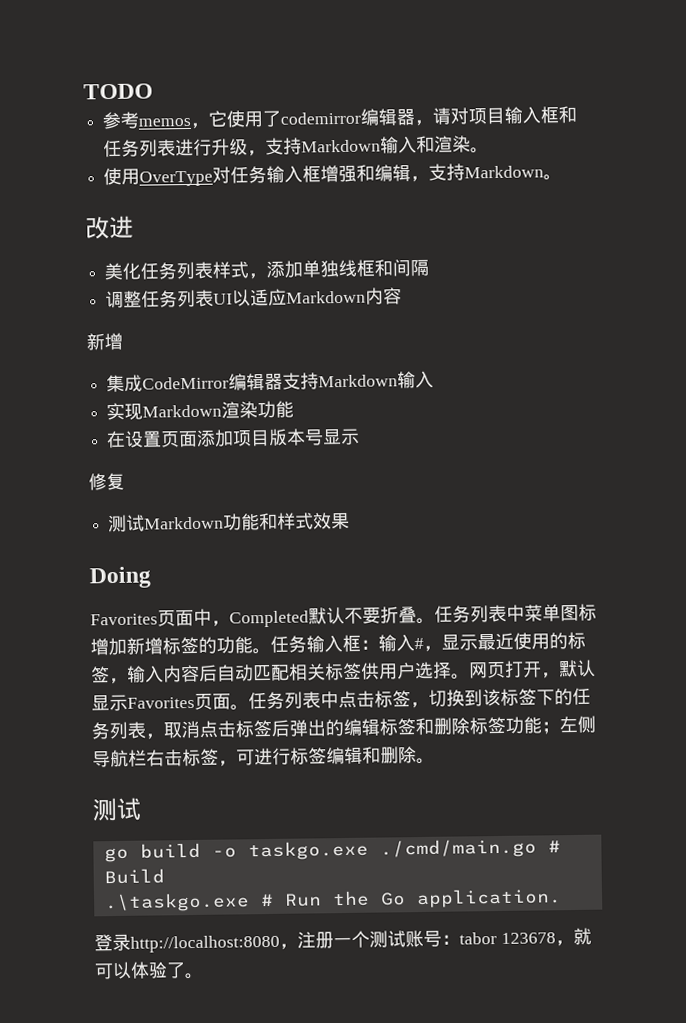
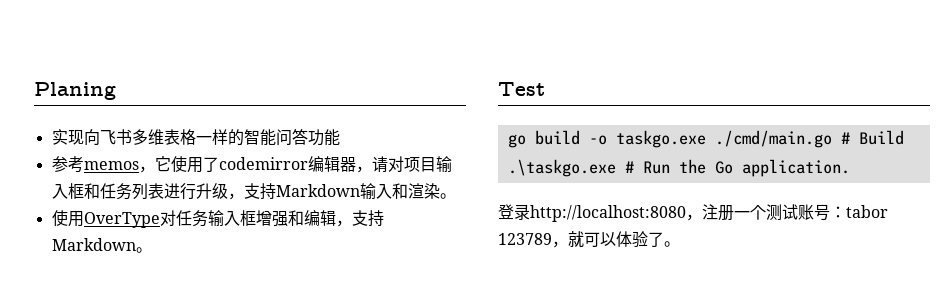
[83,83,153,100] TODO -> [34,82,116,100] [51,129,340,146] Planing // 实现向飞书多维表格一样的智能问答功能
[85,215,134,240] [104,259,430,281] [105,287,403,309] [86,332,123,351] [106,370,435,393] [106,400,295,421] [106,428,361,449] [88,472,125,491] [108,512,351,533] [89,566,151,589] [90,603,597,628] [90,631,586,656] [91,659,596,685] [91,687,591,712] [91,715,596,740] [92,746,435,768] [92,797,142,822] 改进 // 美化任务列表样式，添加单独线框和间隔 // 调整任务列表UI以适应Markdown内容 // 新增 // 集成CodeMirror编辑器支持Markdown输入 // 实现Markdown渲染功能 // 在设置页面添加项目版本号显示 // 修复 // 测试Markdown功能和样式效果 // Doing // Favorites页面中，Completed默认不要折叠。任务列表中菜单图标增加新增标签的功能。任务输入框：输入#，显示最近使用的标签，输入内容后自动匹配相关标签供用户选择。网页打开，默认显示Favorites页面。任务列表中点击标签，切换到该标签下的任务列表，取消点击标签后弹出的编辑标签和删除标签功能；左侧导航栏右击标签，可进行标签编辑和删除。 // 测试 -> [498,82,545,96] Test
[500,932,556,944] 123678 -> [498,233,552,245] 123789

